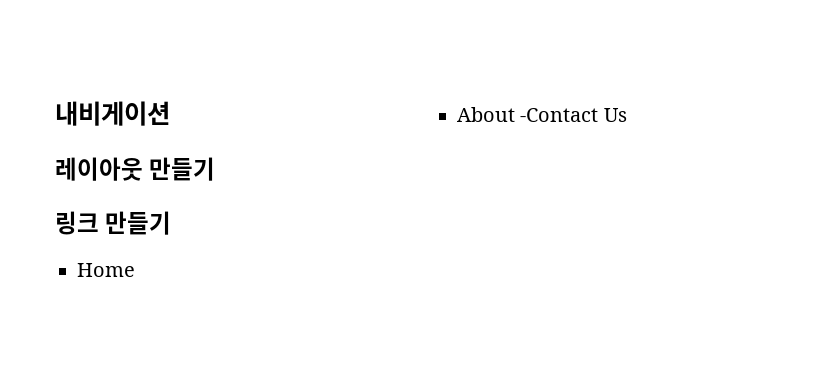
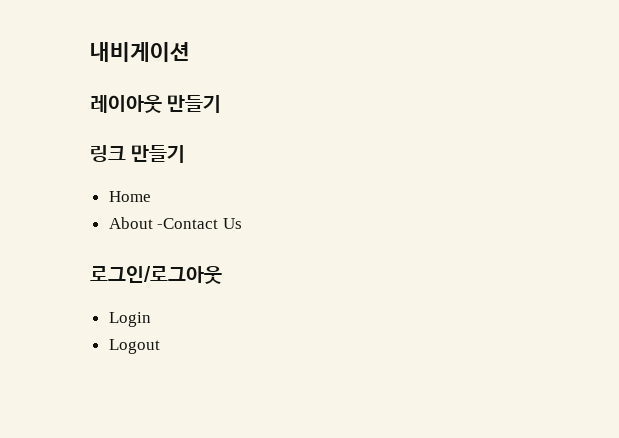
(627, 115) none -> [90,266,222,284] [108,312,151,327] [108,339,160,354] // 로그인/로그아웃 // Login // Logout

